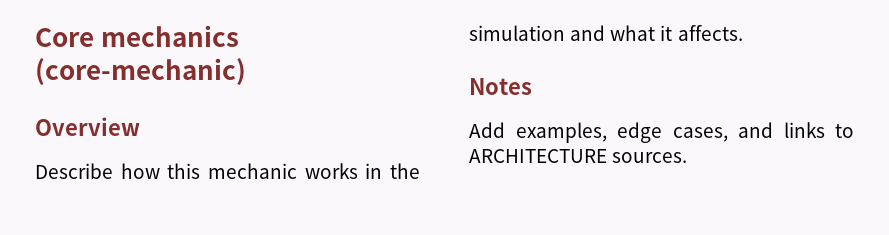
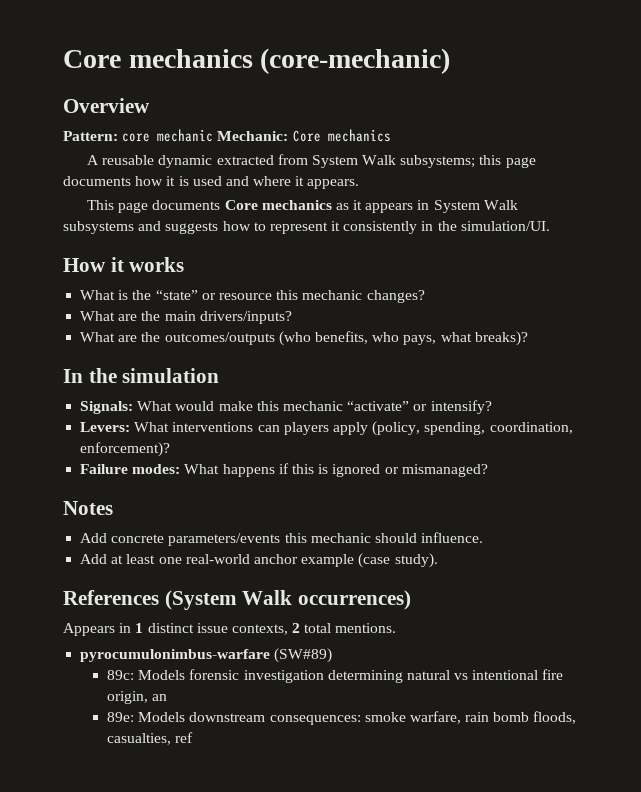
[35,163,421,179] [469,25,743,41] [469,78,532,95] [469,122,854,143] [469,149,688,163] Describe how this mechanic works in the simulation and what it affects. // Notes // Add examples, edge cases, and links to ARCHITECTURE sources. -> [63,129,391,142] [87,154,536,168] [63,176,360,189] [87,200,518,213] [63,221,550,234] [63,257,185,272] [80,290,425,303] [80,311,292,324] [80,331,528,346] [63,368,220,383] [80,400,492,414] [80,421,573,436] [80,442,171,457] [80,463,488,477] [63,501,113,515] [80,532,484,546] [80,553,438,568] [63,590,412,610] [63,623,397,636] [80,648,333,663] [107,669,564,683] [107,691,168,704] [107,711,577,725] [107,732,194,745] Pattern: core mechanic Mechanic: Core mechanics // A reusable dynamic extracted from System Walk subsystems; this page documents how it is used and where it appears. // This page documents Core mechanics as it appears in System Walk subsystems and suggests how to represent it consistently in the simulation/UI. // How it works // What is the “state” or resource this mechanic changes? // What are the main drivers/inputs? // What are the outcomes/outputs (who benefits, who pays, what breaks)? // In the simulation // Signals: What would make this mechanic “activate” or intensify? // Levers: What interventions can players apply (policy, spending, coordination, enforcement)? // Failure modes: What happens if this is ignored or mismanaged? // Notes // Add concrete parameters/events this mechanic should influence. // Add at least one real-world anchor example (case study). // References (System Walk occurrences) // Appears in 1 distinct issue contexts, 2 total mentions. // pyrocumulonimbus-warfare (SW#89) // 89c: Models forensic investigation determining natural vs intentional fire origin, an // 89e: Models downstream consequences: smoke warfare, rain bomb floods, casualties, ref

